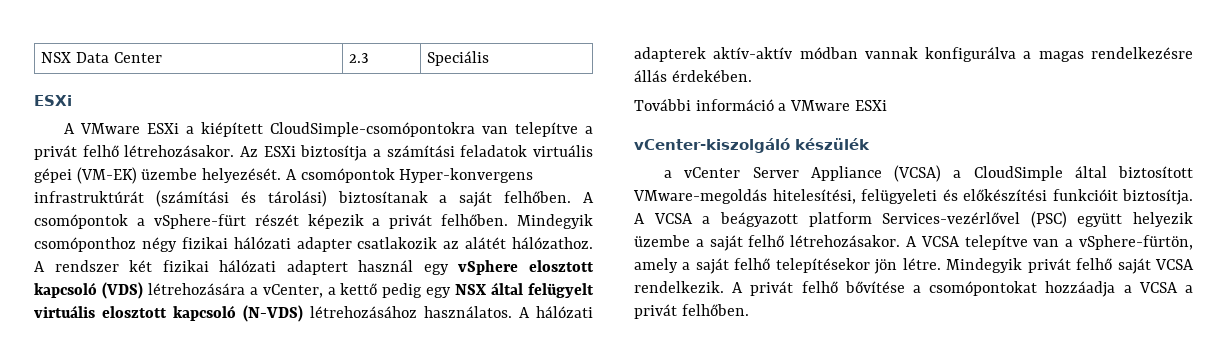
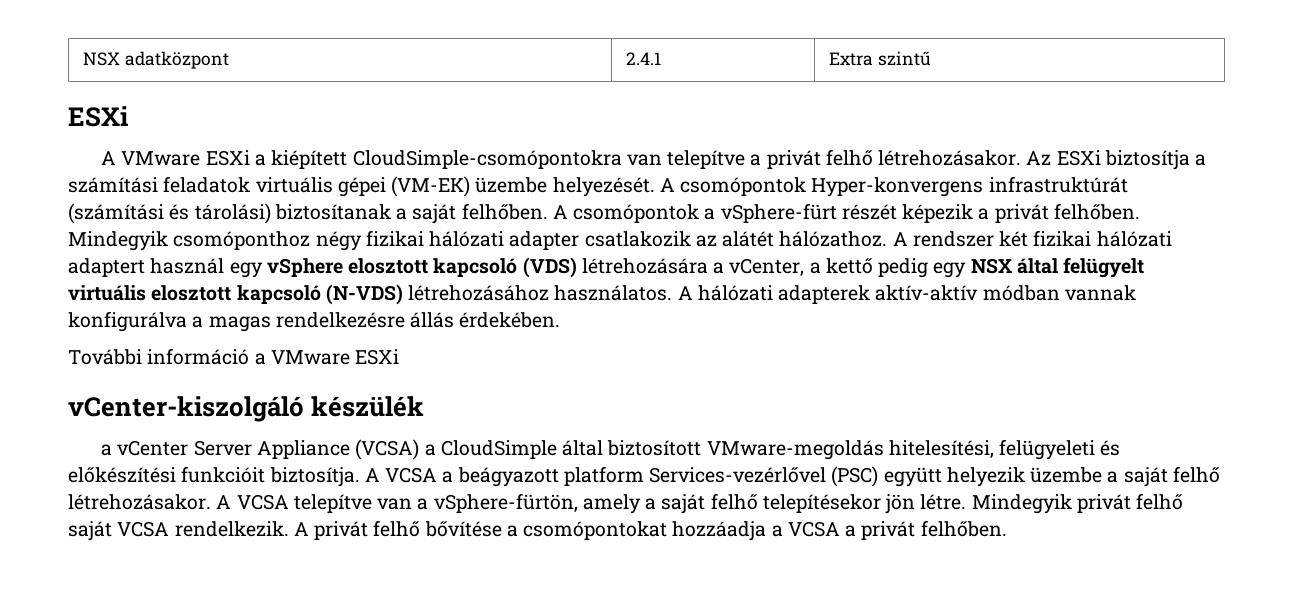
[41,52,162,63] [349,53,370,63] [427,51,490,66] NSX Data Center | 2.3 | Speciális -> [83,51,229,69] [626,52,662,65] [829,51,931,66] NSX adatközpont | 2.4.1 | Extra szintű

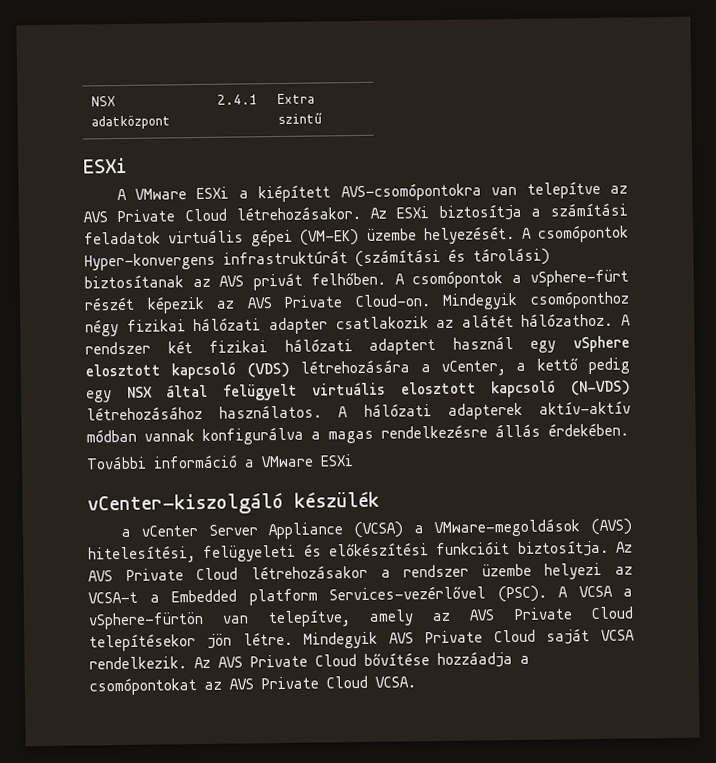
[352,150,622,169] CloudSimple-csomópontokra -> [340,182,482,202] AVS-csomópontokra
[750,149,873,169] a privát felhő -> [610,185,628,194] [83,208,227,223] az AVS Private Cloud
[396,204,457,224] a saját -> [192,272,303,291] az AVS privát
[978,203,1140,223] a privát felhőben. -> [216,294,431,309] az AVS Private Cloud-on.
[440,440,884,460] CloudSimple által biztosított VMware-megoldás -> [434,518,632,538] VMware-megoldások (AVS)
[364,466,1220,487] [68,493,1184,514] [68,520,1007,541] A VCSA a beágyazott platform Services-vezérlővel (PSC) együtt helyezik üzembe a saját felhő létrehozásakor. A VCSA telepítve van a vSphere-fürtön, amely a saját felhő telepítésekor jön létre. Mindegyik privát felhő saját VCSA rendelkezik. A privát felhő bővítése a csomópontokat hozzáadja a VCSA a privát felhőben. -> [616,541,633,553] [88,562,633,582] [88,585,633,606] [88,606,634,630] [89,628,635,652] [89,651,530,670] [89,675,416,696] Az AVS Private Cloud létrehozásakor a rendszer üzembe helyezi az VCSA-t a Embedded platform Services-vezérlővel (PSC). A VCSA a vSphere-fürtön van telepítve, amely az AVS Private Cloud telepítésekor jön létre. Mindegyik AVS Private Cloud saját VCSA rendelkezik. Az AVS Private Cloud bővítése hozzáadja a csomópontokat az AVS Private Cloud VCSA.

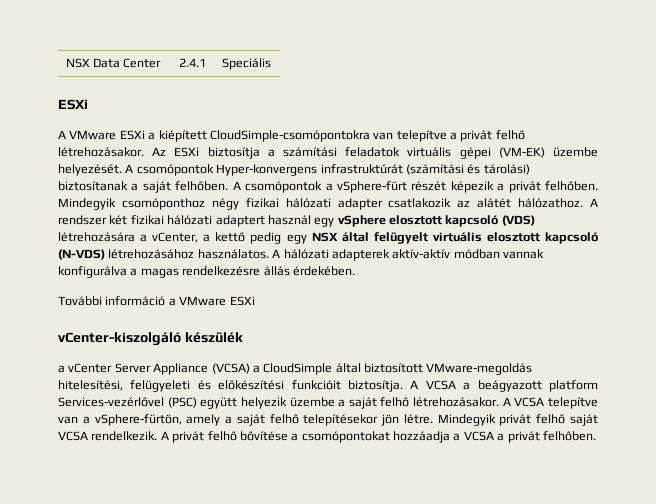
[91,96,117,107] [91,115,172,130] NSX adatközpont -> [65,58,162,68] NSX Data Center
[277,93,316,105] [277,112,324,125] Extra szintű -> [221,58,271,70] Speciális
[340,182,482,202] AVS-csomópontokra -> [209,130,370,142] CloudSimple-csomópontokra
[610,185,628,194] [83,208,227,223] az AVS Private Cloud -> [450,130,525,142] a privát felhő
[192,272,303,291] az AVS privát -> [131,181,171,193] a saját
[216,294,431,309] az AVS Private Cloud-on. -> [497,181,599,193] a privát felhőben.
[434,518,632,538] VMware-megoldások (AVS) -> [263,363,533,375] CloudSimple által biztosított VMware-megoldás
[616,541,633,553] [88,562,633,582] [88,585,633,606] [88,606,634,630] [89,628,635,652] [89,651,530,670] [89,675,416,696] Az AVS Private Cloud létrehozásakor a rendszer üzembe helyezi az VCSA-t a Embedded platform Services-vezérlővel (PSC). A VCSA a vSphere-fürtön van telepítve, amely az AVS Private Cloud telepítésekor jön létre. Mindegyik AVS Private Cloud saját VCSA rendelkezik. Az AVS Private Cloud bővítése hozzáadja a csomópontokat az AVS Private Cloud VCSA. -> [410,380,598,392] [58,397,598,409] [58,414,598,426] [58,431,596,443] A VCSA a beágyazott platform Services-vezérlővel (PSC) együtt helyezik üzembe a saját felhő létrehozásakor. A VCSA telepítve van a vSphere-fürtön, amely a saját felhő telepítésekor jön létre. Mindegyik privát felhő saját VCSA rendelkezik. A privát felhő bővítése a csomópontokat hozzáadja a VCSA a privát felhőben.

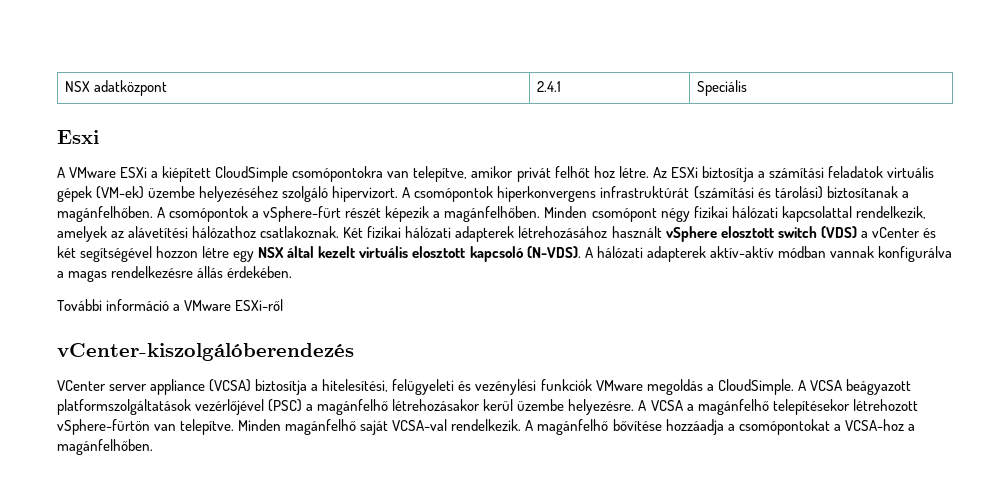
[65,58,162,68] NSX Data Center -> [64,80,167,96] NSX adatközpont
[58,99,88,110] ESXi -> [57,130,99,144] Esxi
[209,130,525,142] [58,147,144,157] CloudSimple-csomópontokra van telepítve a privát felhő létrehozásakor. -> [215,166,649,182] CloudSimple csomópontokra van telepítve, amikor privát felhőt hoz létre.
[459,147,598,159] [58,164,318,176] gépei (VM-EK) üzembe helyezését. A csomópontok Hyper-konvergens -> [57,186,597,202] gépek (VM-ek) üzembe helyezéséhez szolgáló hipervizort. A csomópontok hiperkonvergens
[142,181,229,193] saját felhőben. -> [57,206,153,222] magánfelhőben.
[508,181,599,193] [58,198,598,210] [58,215,535,227] [58,232,282,244] privát felhőben. Mindegyik csomóponthoz négy fizikai hálózati adapter csatlakozik az alátét hálózathoz. A rendszer két fizikai hálózati adaptert használ egy vSphere elosztott kapcsoló (VDS) létrehozására a vCenter, a kettő pedig -> [444,206,926,222] [57,226,936,242] [57,246,230,262] magánfelhőben. Minden csomópont négy fizikai hálózati kapcsolattal rendelkezik, amelyek az alávetítési hálózathoz csatlakoznak. Két fizikai hálózati adapterek létrehozásához használt vSphere elosztott switch (VDS) a vCenter és két segítségével hozzon létre
[373,232,428,244] felügyelt -> [318,246,356,258] kezelt
[58,249,269,260] (N-VDS) létrehozásához használatos. -> [526,246,581,258] (N-VDS).
[229,296,255,306] [58,332,243,346] [58,363,533,375] [58,380,598,392] [58,397,598,409] [58,414,598,426] [58,431,596,443] ESXi // vCenter-kiszolgáló készülék // a vCenter Server Appliance (VCSA) a CloudSimple által biztosított VMware-megoldás hitelesítési, felügyeleti és előkészítési funkcióit biztosítja. A VCSA a beágyazott platform Services-vezérlővel (PSC) együtt helyezik üzembe a saját felhő létrehozásakor. A VCSA telepítve van a vSphere-fürtön, amely a saját felhő telepítésekor jön létre. Mindegyik privát felhő saját VCSA rendelkezik. A privát felhő bővítése a csomópontokat hozzáadja a VCSA a privát felhőben. -> [235,299,284,311] [57,343,354,361] [57,379,911,395] [57,399,918,415] [57,419,915,435] [57,439,153,455] ESXi-ről // vCenter-kiszolgálóberendezés // VCenter server appliance (VCSA) biztosítja a hitelesítési, felügyeleti és vezénylési funkciók VMware megoldás a CloudSimple. A VCSA beágyazott platformszolgáltatások vezérlőjével (PSC) a magánfelhő létrehozásakor kerül üzembe helyezésre. A VCSA a magánfelhő telepítésekor létrehozott vSphere-fürtön van telepítve. Minden magánfelhő saját VCSA-val rendelkezik. A magánfelhő bővítése hozzáadja a csomópontokat a VCSA-hoz a magánfelhőben.

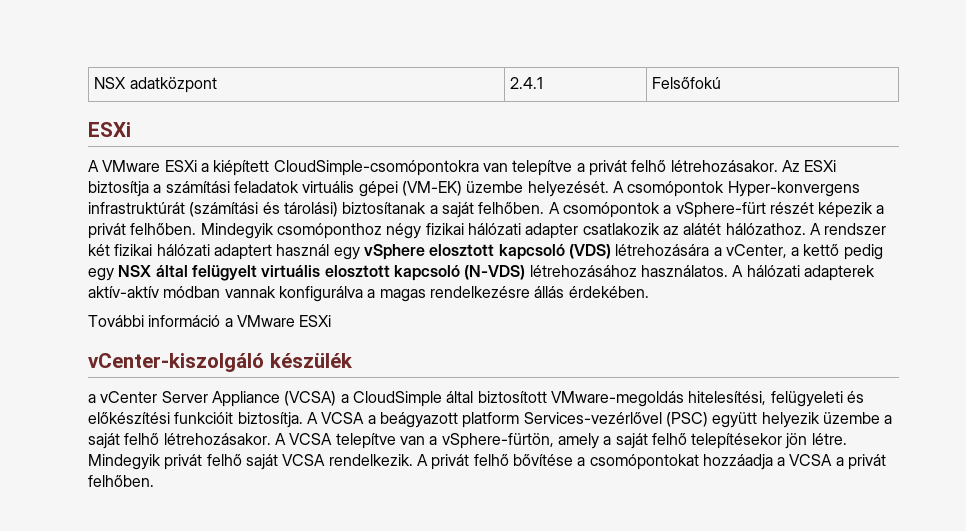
[696,80,747,96] [57,130,99,144] Speciális // Esxi -> [652,77,722,89] [88,122,131,137] Felsőfokú // ESXi
[215,166,649,182] CloudSimple csomópontokra van telepítve, amikor privát felhőt hoz létre. -> [273,160,778,176] CloudSimple-csomópontokra van telepítve a privát felhő létrehozásakor.
[57,186,597,202] gépek (VM-ek) üzembe helyezéséhez szolgáló hipervizort. A csomópontok hiperkonvergens -> [358,181,860,197] gépei (VM-EK) üzembe helyezését. A csomópontok Hyper-konvergens
[57,206,153,222] magánfelhőben. -> [441,202,545,218] saját felhőben.
[444,206,926,222] [57,226,936,242] [57,246,230,262] magánfelhőben. Minden csomópont négy fizikai hálózati kapcsolattal rendelkezik, amelyek az alávetítési hálózathoz csatlakoznak. Két fizikai hálózati adapterek létrehozásához használt vSphere elosztott switch (VDS) a vCenter és két segítségével hozzon létre -> [88,223,887,239] [88,244,883,260] privát felhőben. Mindegyik csomóponthoz négy fizikai hálózati adapter csatlakozik az alátét hálózathoz. A rendszer két fizikai hálózati adaptert használ egy vSphere elosztott kapcsoló (VDS) létrehozására a vCenter, a kettő pedig
[318,246,356,258] kezelt -> [191,265,257,281] felügyelt
[526,246,581,258] (N-VDS). -> [464,265,728,280] (N-VDS) létrehozásához használatos.
[235,299,284,311] [57,343,354,361] [57,379,911,395] [57,399,918,415] [57,419,915,435] [57,439,153,455] ESXi-ről // vCenter-kiszolgálóberendezés // VCenter server appliance (VCSA) biztosítja a hitelesítési, felügyeleti és vezénylési funkciók VMware megoldás a CloudSimple. A VCSA beágyazott platformszolgáltatások vezérlőjével (PSC) a magánfelhő létrehozásakor kerül üzembe helyezésre. A VCSA a magánfelhő telepítésekor létrehozott vSphere-fürtön van telepítve. Minden magánfelhő saját VCSA-val rendelkezik. A magánfelhő bővítése hozzáadja a csomópontokat a VCSA-hoz a magánfelhőben. -> [299,315,332,327] [88,353,353,372] [88,391,864,407] [88,412,893,428] [88,433,847,449] [88,454,887,470] [88,475,154,487] ESXi // vCenter-kiszolgáló készülék // a vCenter Server Appliance (VCSA) a CloudSimple által biztosított VMware-megoldás hitelesítési, felügyeleti és előkészítési funkcióit biztosítja. A VCSA a beágyazott platform Services-vezérlővel (PSC) együtt helyezik üzembe a saját felhő létrehozásakor. A VCSA telepítve van a vSphere-fürtön, amely a saját felhő telepítésekor jön létre. Mindegyik privát felhő saját VCSA rendelkezik. A privát felhő bővítése a csomópontokat hozzáadja a VCSA a privát felhőben.

